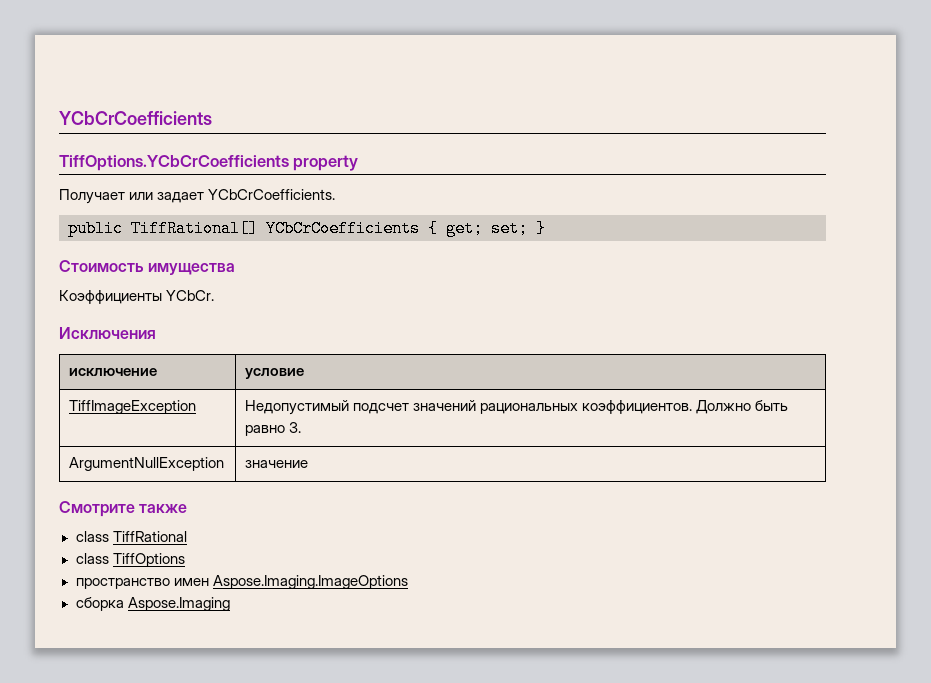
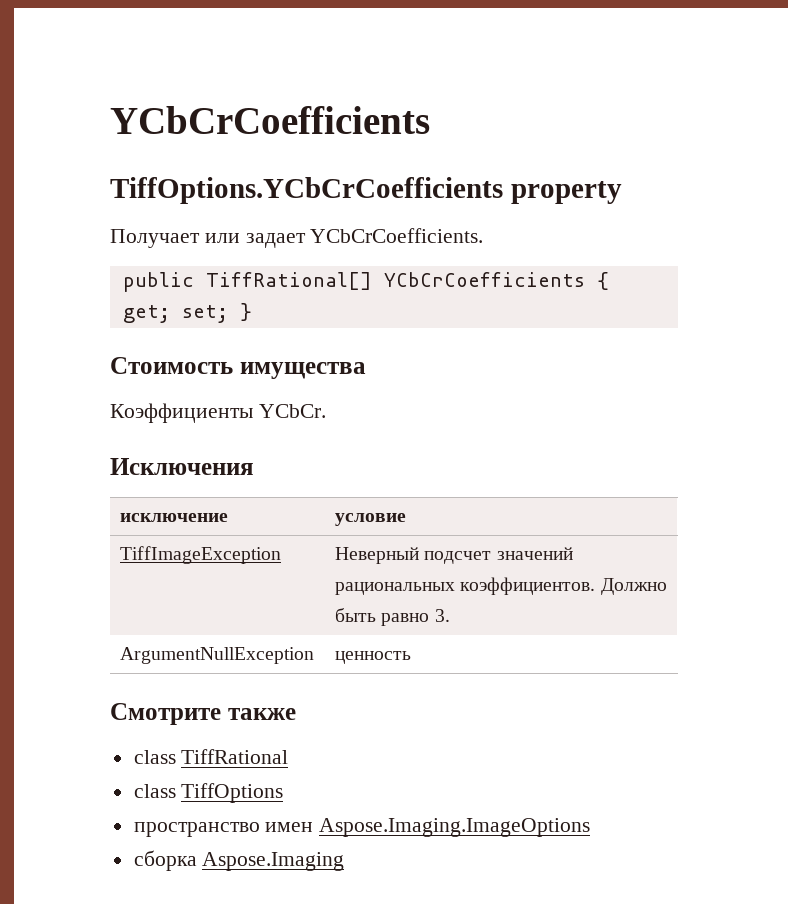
[245,400,350,415] Недопустимый -> [335,547,420,564] Неверный
[245,460,309,468] значение -> [335,651,412,664] ценность

